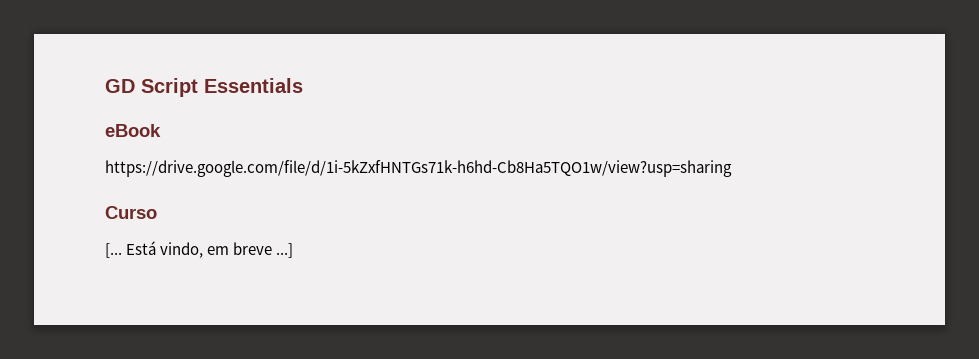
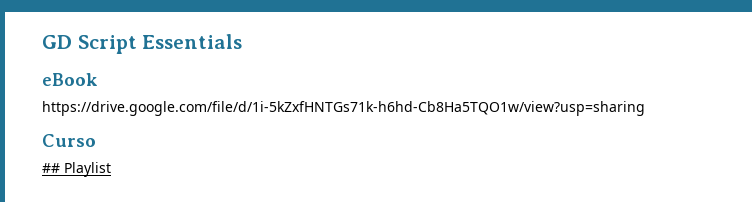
[105,241,294,258] [... Está vindo, em breve ...] -> [42,162,111,177] ## Playlist

